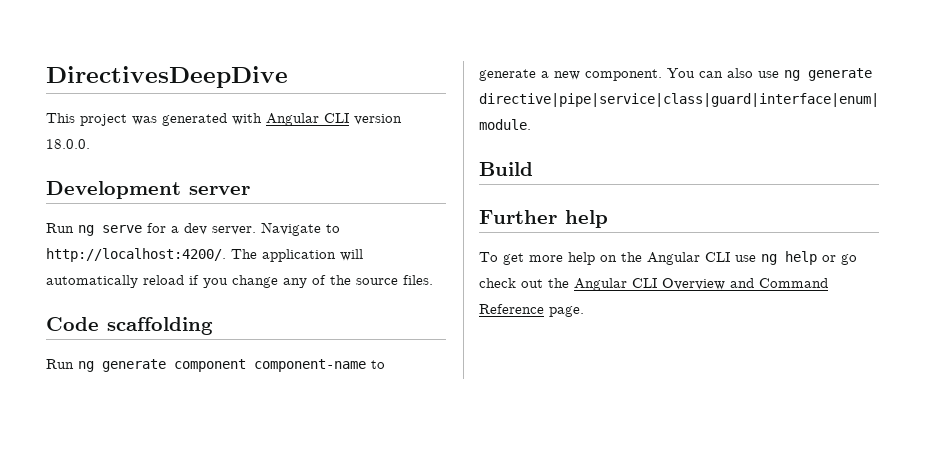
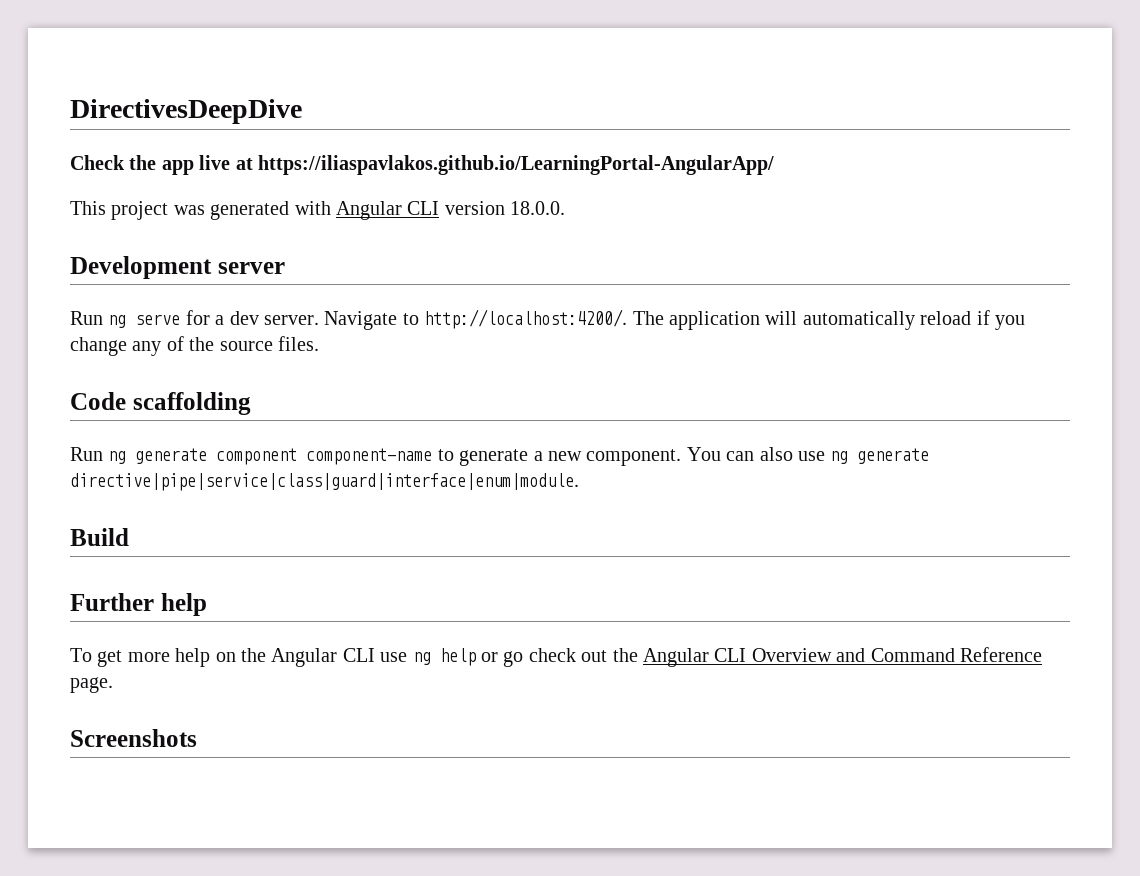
(288, 77) none -> [70,155,774,175] // Check the app live at https://iliaspavlakos.github.io/LearningPortal-AngularApp/
(584, 311) none -> [70,729,197,747] // Screenshots

